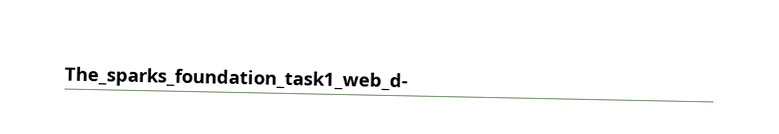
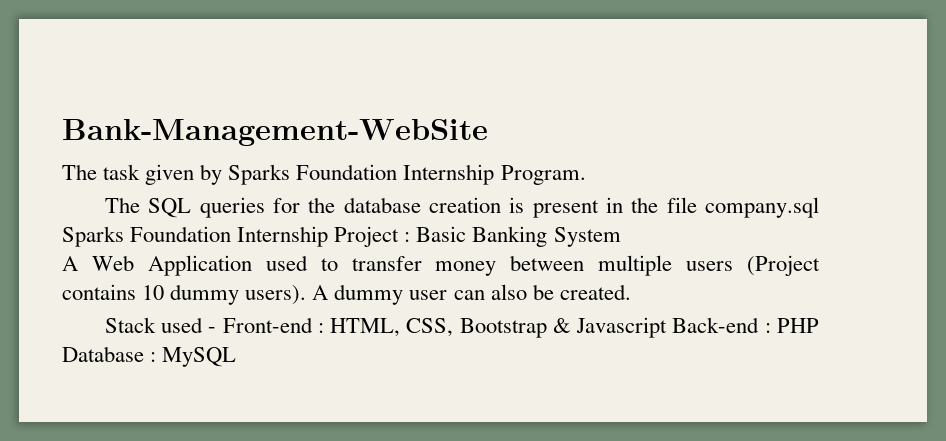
[64,66,408,92] The_sparks_foundation_task1_web_d- -> [62,119,488,146] [62,164,586,185] [104,197,819,218] [62,226,621,247] [62,255,820,276] [62,284,631,305] [104,317,820,338] [62,346,237,367] Bank-Management-WebSite // The task given by Sparks Foundation Internship Program. // The SQL queries for the database creation is present in the file company.sql Sparks Foundation Internship Project : Basic Banking System // A Web Application used to transfer money between multiple users (Project contains 10 dummy users). A dummy user can also be created. // Stack used - Front-end : HTML, CSS, Bootstrap & Javascript Back-end : PHP Database : MySQL

